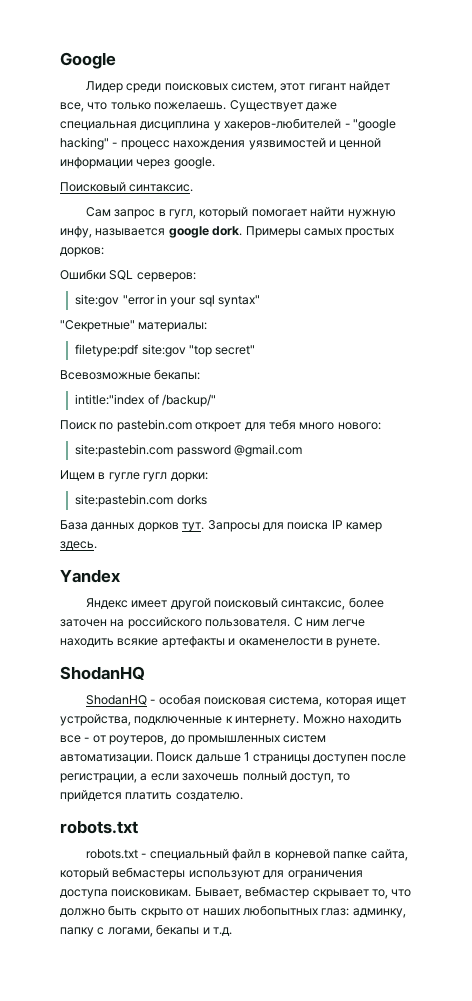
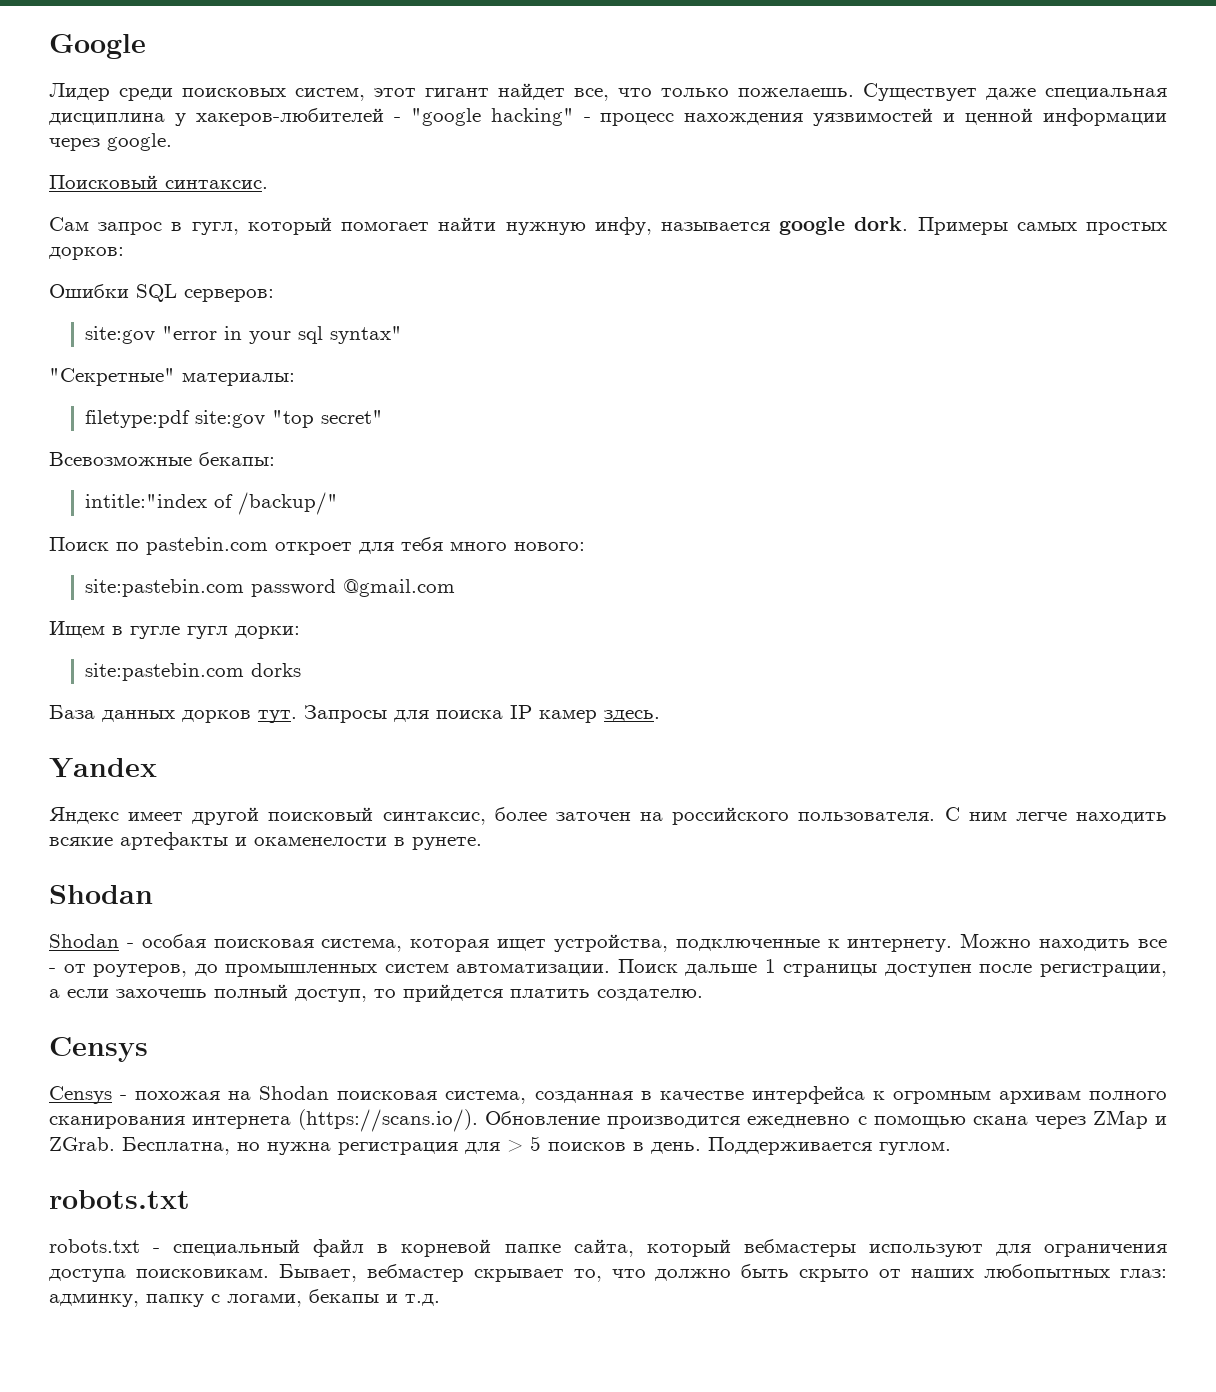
[60,666,145,680] [85,695,147,705] ShodanHQ // ShodanHQ -> [49,885,153,904] [49,934,119,948] Shodan // Shodan
(243, 796) none -> [49,1037,148,1062] [49,1086,1167,1104] [49,1109,1167,1132] [49,1136,951,1155] // Censys // Censys - похожая на Shodan поисковая система, созданная в качестве интерфейса к огромным архивам полного сканирования интернета (https://scans.io/). Обновление производится ежедневно с помощью скана через ZMap и ZGrab. Бесплатна, но нужна регистрация для > 5 поисков в день. Поддерживается гуглом.

